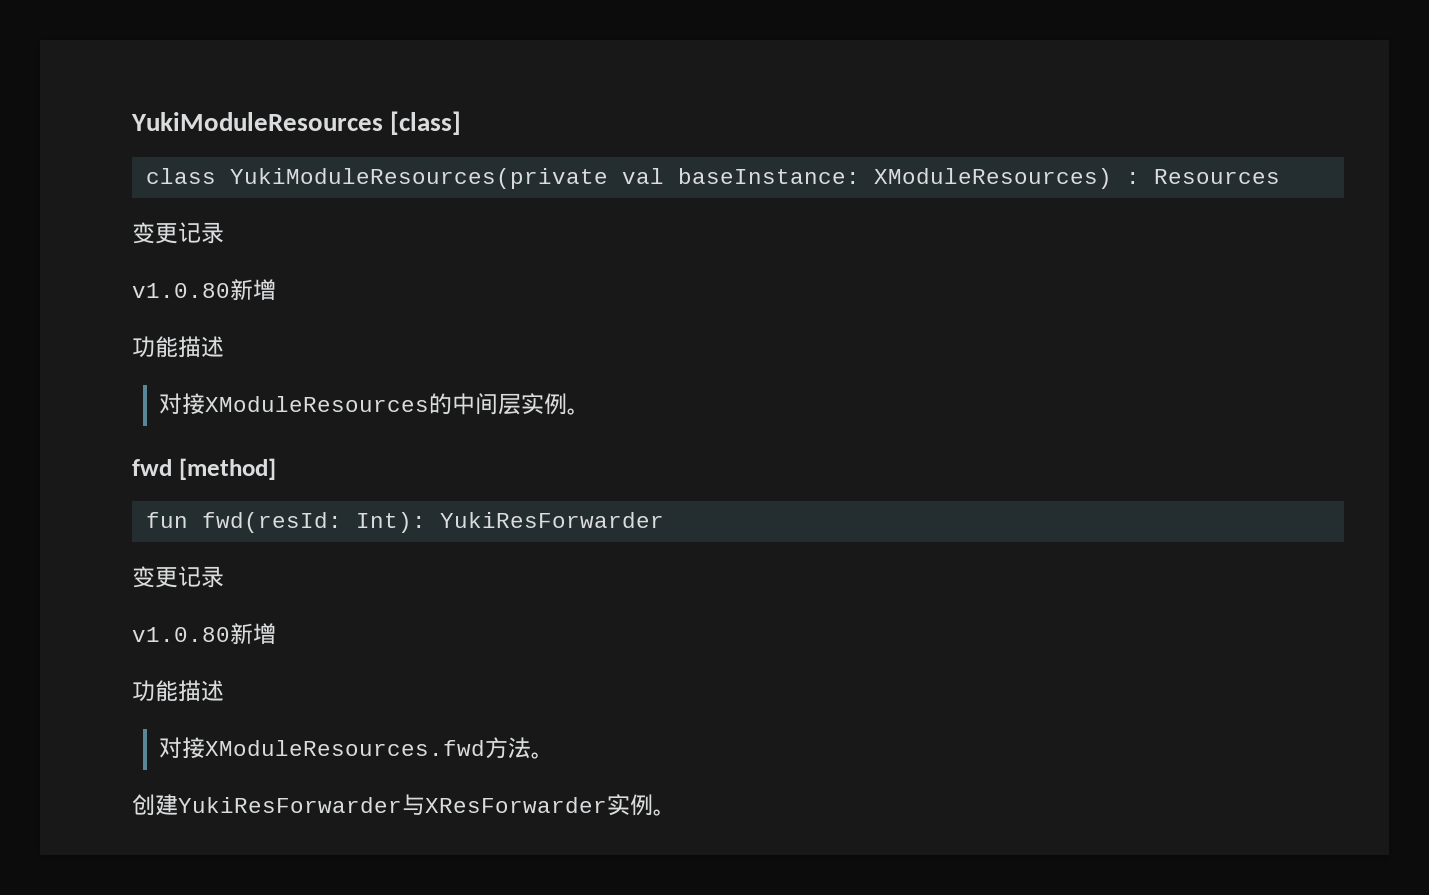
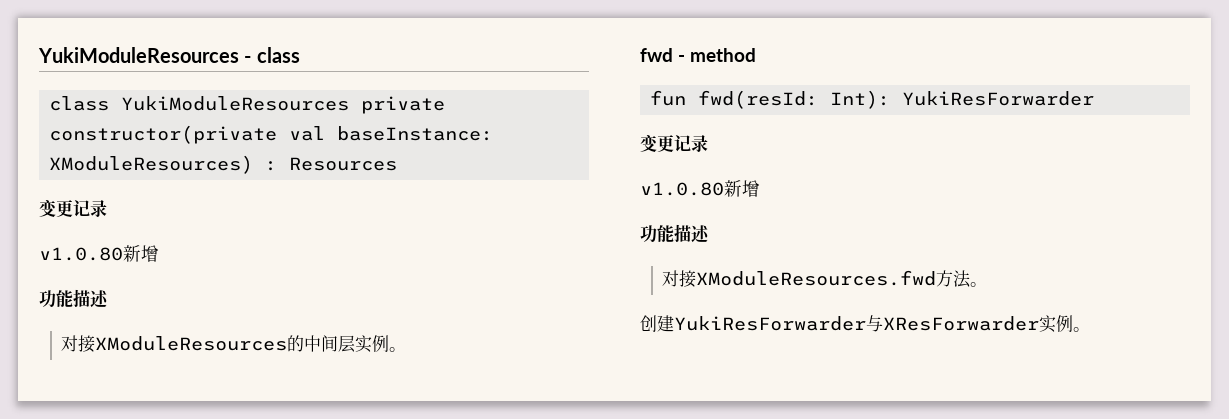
[131,111,462,135] [145,168,608,189] YukiModuleResources [class] // class YukiModuleResources(private -> [38,47,300,63] [49,96,446,114] [49,125,278,144] YukiModuleResources - class // class YukiModuleResources private constructor(private
[178,458,276,480] [method] -> [678,48,756,62] - method

